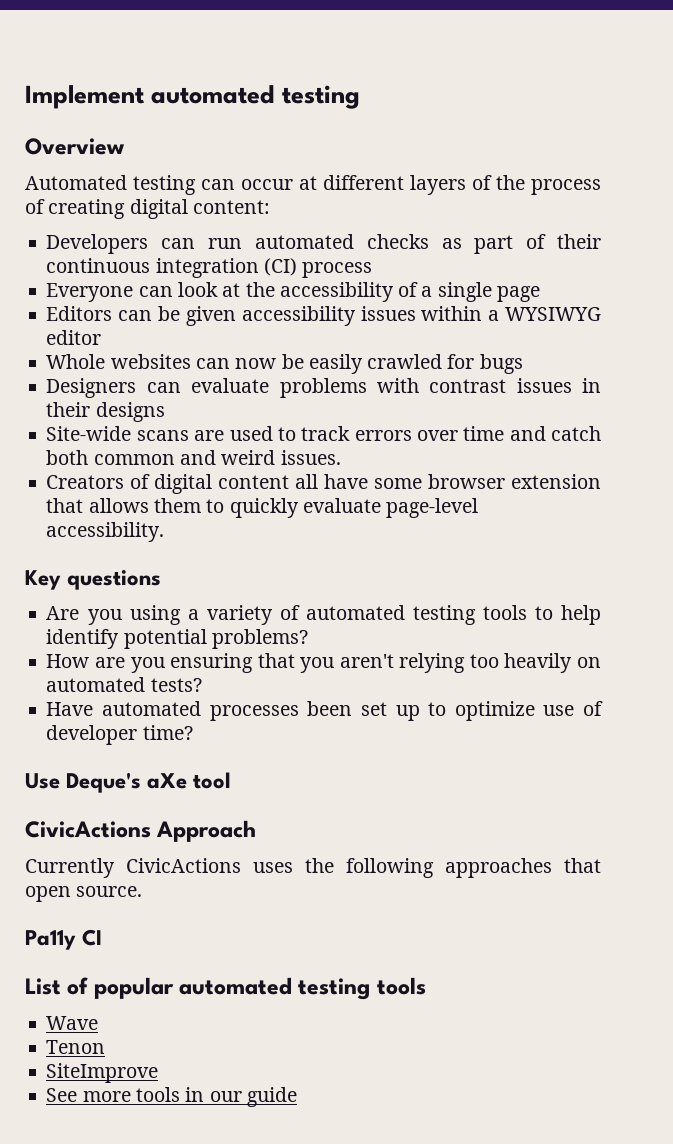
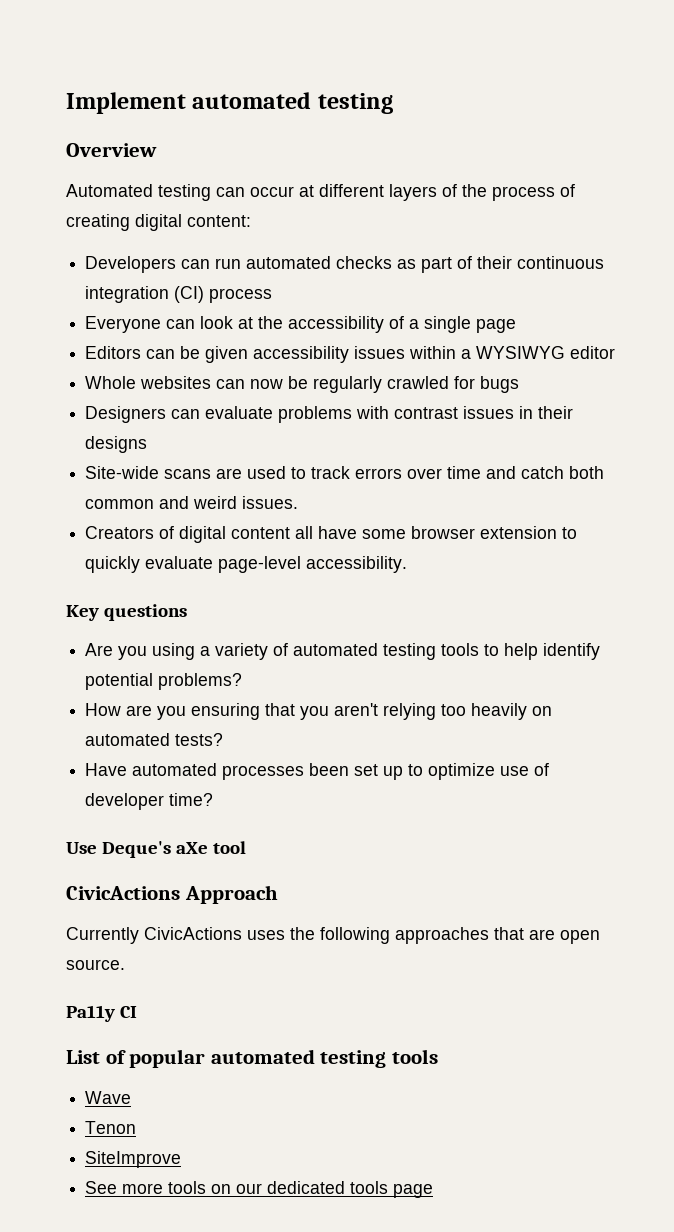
[308,354,363,374] easily -> [313,376,383,393] regularly
[46,498,201,513] that allows them -> (558, 532) none
(601, 865) none -> [529,929,555,940] are
[185,1087,297,1107] in our guide -> [211,1181,434,1198] on our dedicated tools page

